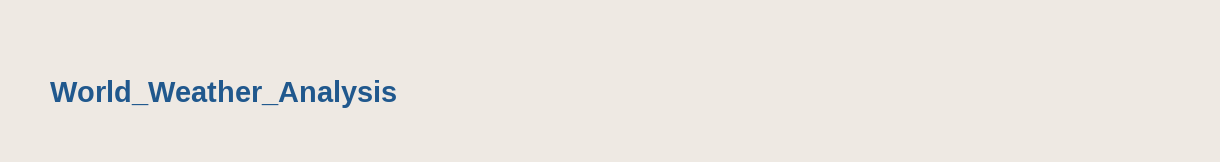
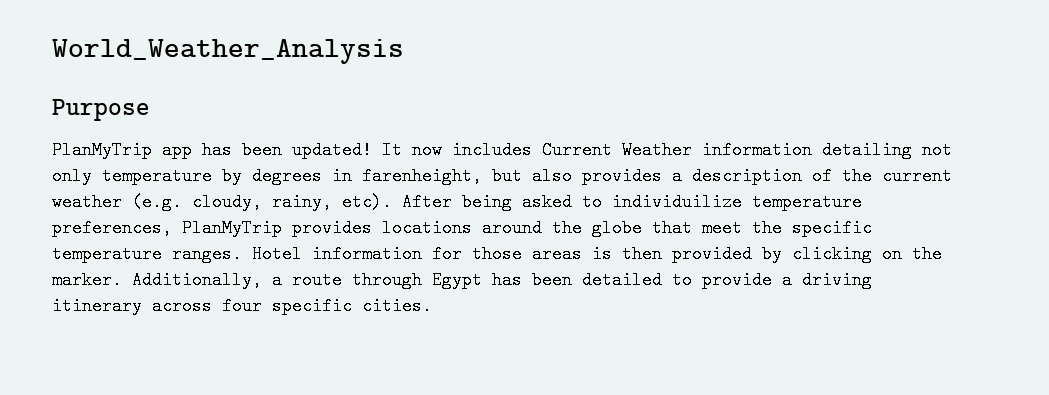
(397, 94) none -> [52,99,150,121] [52,141,952,159] [52,167,952,185] [52,193,862,211] [52,219,872,237] [52,245,942,263] [52,271,872,289] [52,297,432,315] // Purpose // PlanMyTrip app has been updated! It now includes Current Weather information detailing not only temperature by degrees in farenheight, but also provides a description of the current weather (e.g. cloudy, rainy, etc). After being asked to individuilize temperature preferences, PlanMyTrip provides locations around the globe that meet the specific temperature ranges. Hotel information for those areas is then provided by clicking on the marker. Additionally, a route through Egypt has been detailed to provide a driving itinerary across four specific cities.

